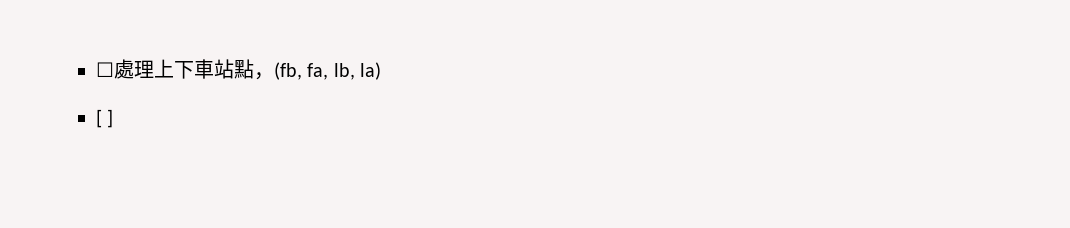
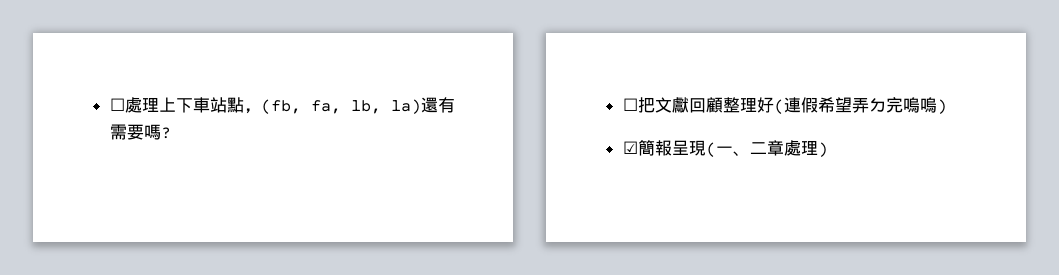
[96,109,114,128] // [ ] -> [420,97,455,113] [109,124,171,140] [622,97,947,114] [622,140,828,157] 還有需要嗎? // ☐把文獻回顧整理好(連假希望弄ㄉ完嗚嗚) // ☑簡報呈現(一、二章處理)

